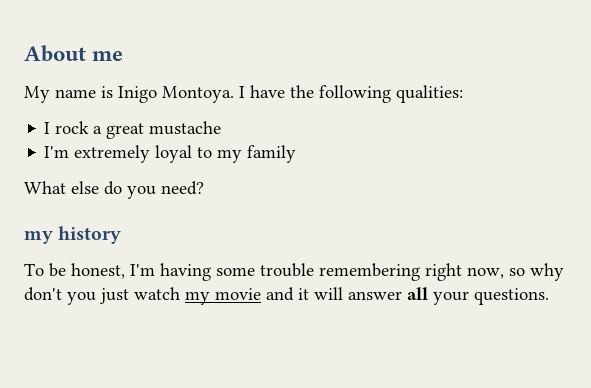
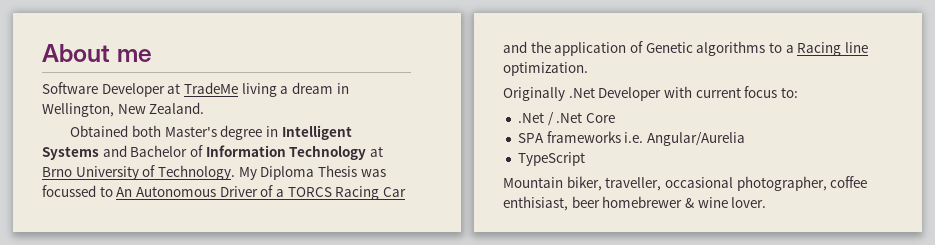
[24,85,463,103] [44,121,222,139] [44,145,297,163] [24,181,204,199] [24,226,122,244] [24,263,564,281] [24,287,549,305] My name is Inigo Montoya. I have the following qualities: // I rock a great mustache // I'm extremely loyal to my family // What else do you need? // my history // To be honest, I'm having some trouble remembering right now, so why don't you just watch my movie and it will answer all your questions. -> [42,82,349,97] [42,102,205,117] [70,125,352,140] [42,145,383,160] [42,165,386,180] [42,185,406,200] [503,41,868,56] [503,62,588,76] [503,86,798,101] [517,112,615,126] [517,131,745,146] [517,152,585,166] [503,176,868,191] [503,196,767,211] Software Developer at TradeMe living a dream in Wellington, New Zealand. // Obtained both Master's degree in Intelligent Systems and Bachelor of Information Technology at Brno University of Technology. My Diploma Thesis was focussed to An Autonomous Driver of a TORCS Racing Car and the application of Genetic algorithms to a Racing line optimization. // Originally .Net Developer with current focus to: // .Net / .Net Core // SPA frameworks i.e. Angular/Aurelia // TypeScript // Mountain biker, traveller, occasional photographer, coffee enthisiast, beer homebrewer & wine lover.

